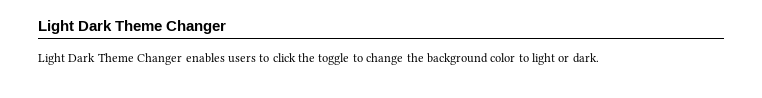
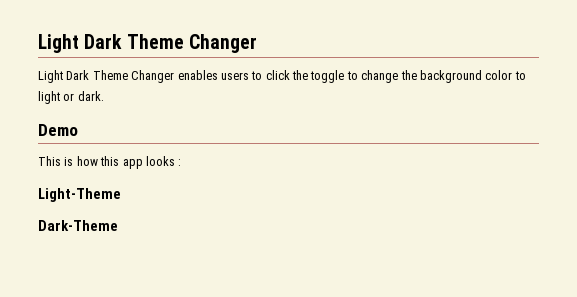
(599, 58) none -> [38,124,78,136] [38,156,182,169] [38,188,121,202] [38,220,118,231] // Demo // This is how this app looks : // Light-Theme // Dark-Theme

